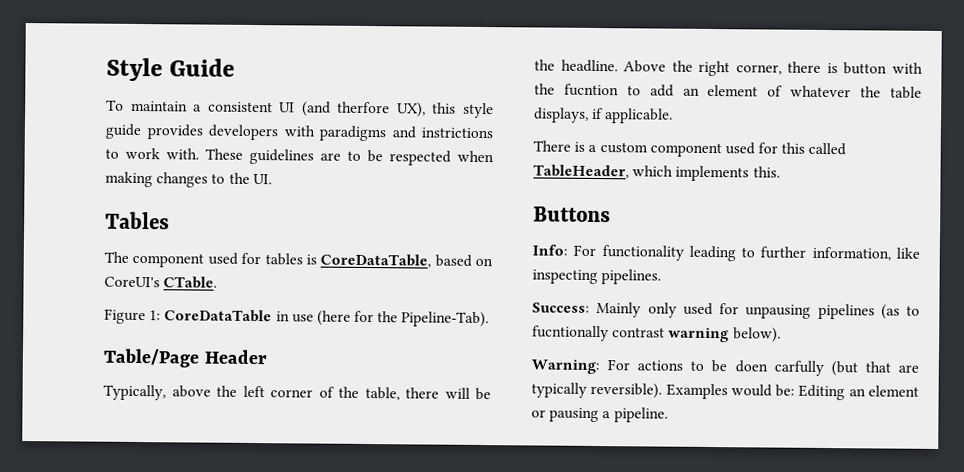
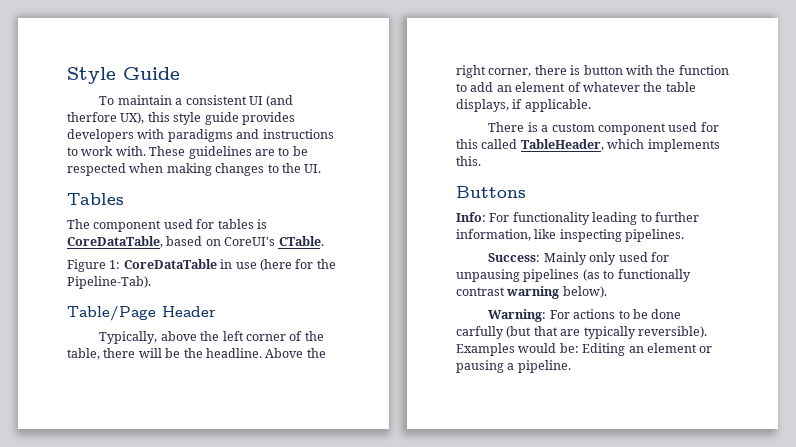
[421,127,493,139] instrictions -> [262,129,334,139] instructions
[563,83,619,97] fucntion -> [678,65,729,75] function
[532,325,609,342] fucntionally -> [617,269,691,282] functionally
[734,360,768,373] doen -> [651,309,682,319] done

